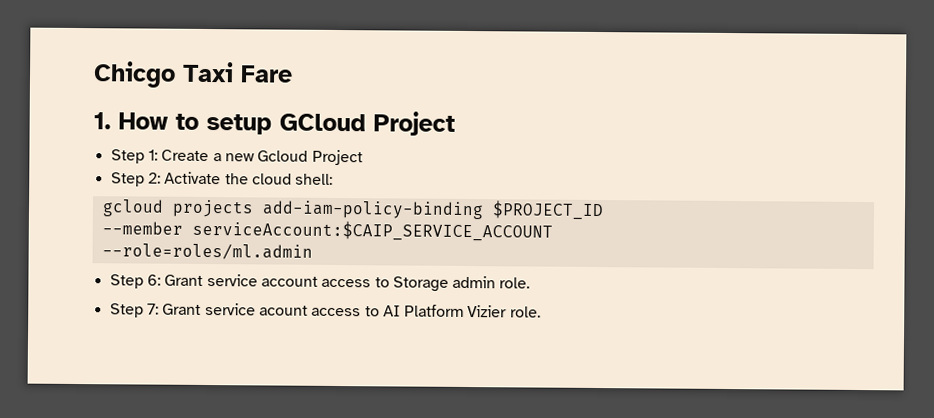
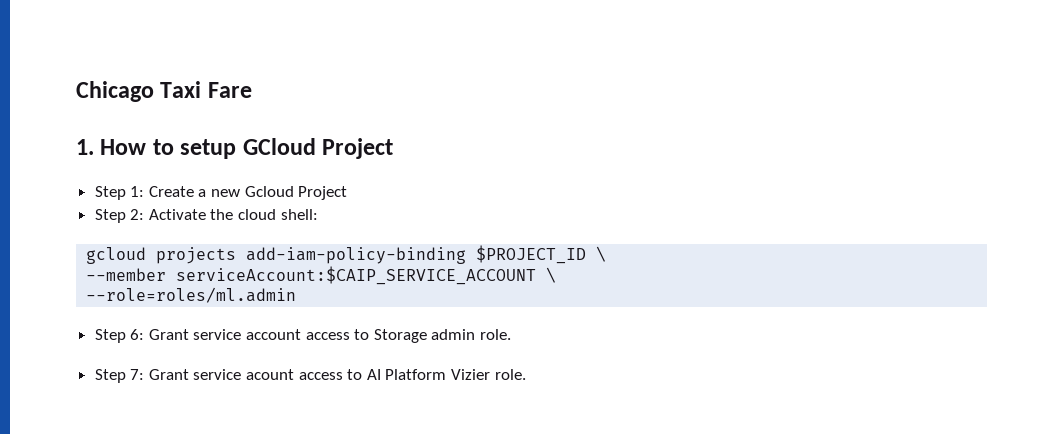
[93,61,176,88] Chicgo -> [76,81,154,102] Chicago
(604, 210) none -> [596,246,607,262] \
(553, 230) none -> [546,267,557,283] \

